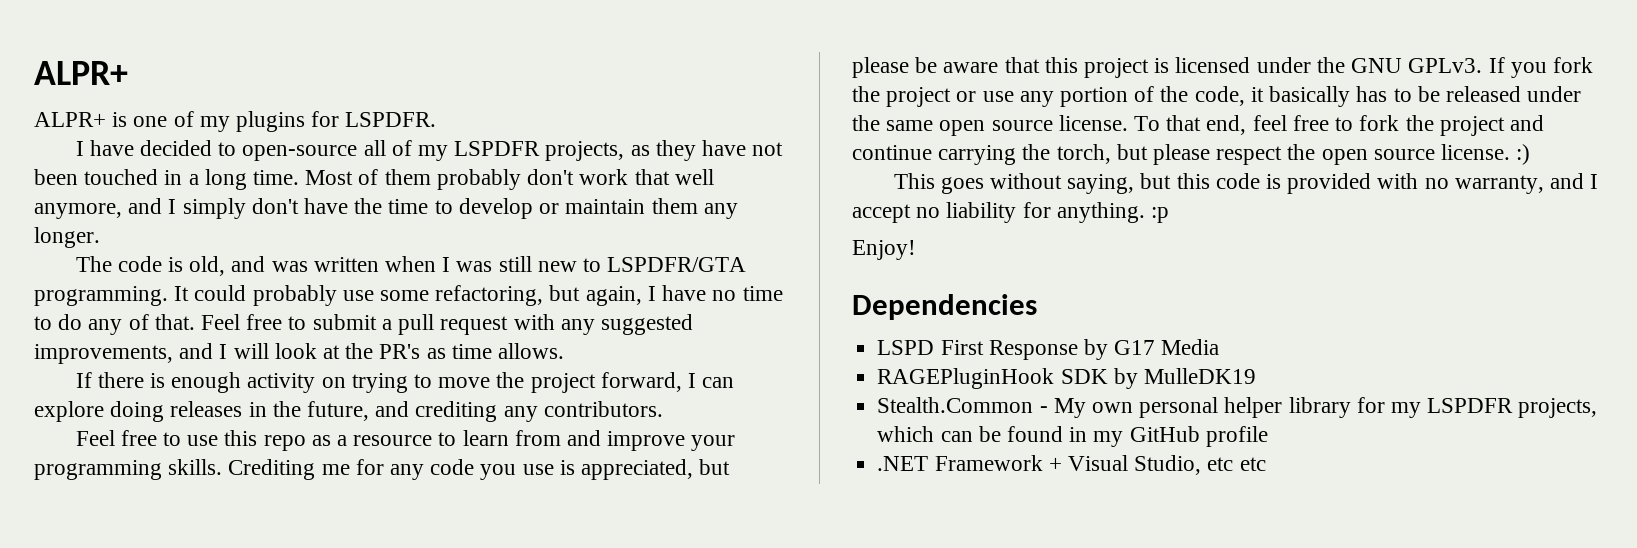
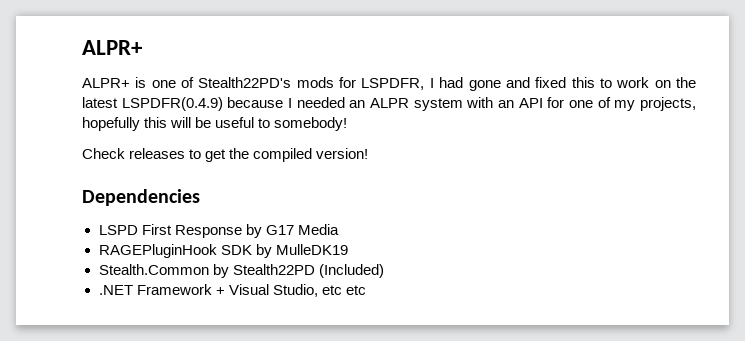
[199,111,437,132] [75,140,784,161] [34,169,714,190] [34,198,738,219] [34,227,100,248] [75,256,747,276] [34,285,783,306] [34,314,693,335] [34,343,565,364] [75,372,735,393] [34,401,663,422] [75,430,736,451] [34,459,731,480] [852,57,1593,78] [852,86,1582,107] [852,115,1544,136] [852,144,1531,165] [893,173,1599,194] [852,202,1170,223] [852,240,916,260] my plugins for LSPDFR. // I have decided to open-source all of my LSPDFR projects, as they have not been touched in a long time. Most of them probably don't work that well anymore, and I simply don't have the time to develop or maintain them any longer. // The code is old, and was written when I was still new to LSPDFR/GTA programming. It could probably use some refactoring, but again, I have no time to do any of that. Feel free to submit a pull request with any suggested improvements, and I will look at the PR's as time allows. // If there is enough activity on trying to move the project forward, I can explore doing releases in the future, and crediting any contributors. // Feel free to use this repo as a resource to learn from and improve your programming skills. Crediting me for any code you use is appreciated, but please be aware that this project is licensed under the GNU GPLv3. If you fork the project or use any portion of the code, it basically has to be released under the same open source license. To that end, feel free to fork the project and continue carrying the torch, but please respect the open source license. :) // This goes without saying, but this code is provided with no warranty, and I accept no liability for anything. :p // Enjoy! -> [198,77,697,91] [82,97,696,111] [82,117,348,131] [82,148,369,162] Stealth22PD's mods for LSPDFR, I had gone and fixed this to work on the latest LSPDFR(0.4.9) because I needed an ALPR system with an API for one of my projects, hopefully this will be useful to somebody! // Check releases to get the compiled version!
[1039,397,1598,418] [877,426,1268,447] - My own personal helper library for my LSPDFR projects, which can be found in my GitHub profile -> [212,264,384,278] by Stealth22PD (Included)

